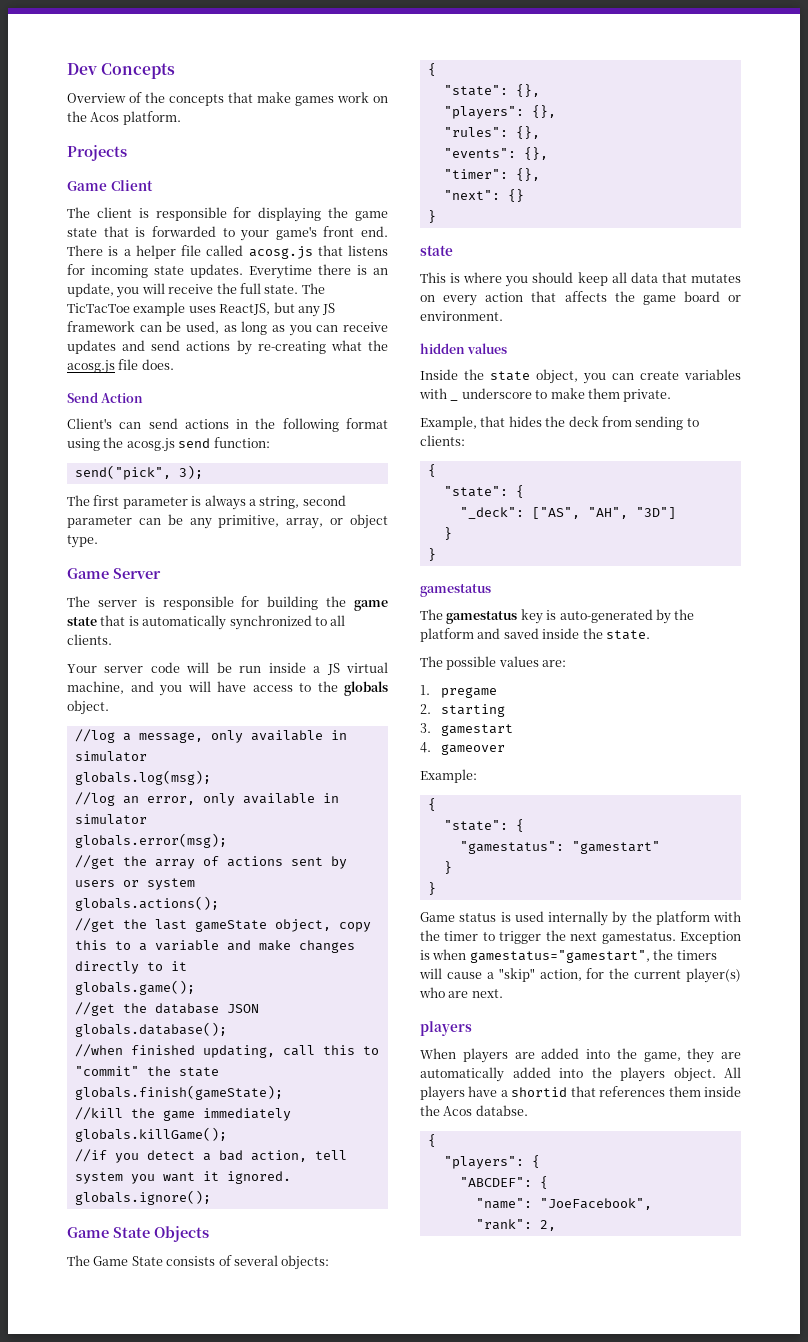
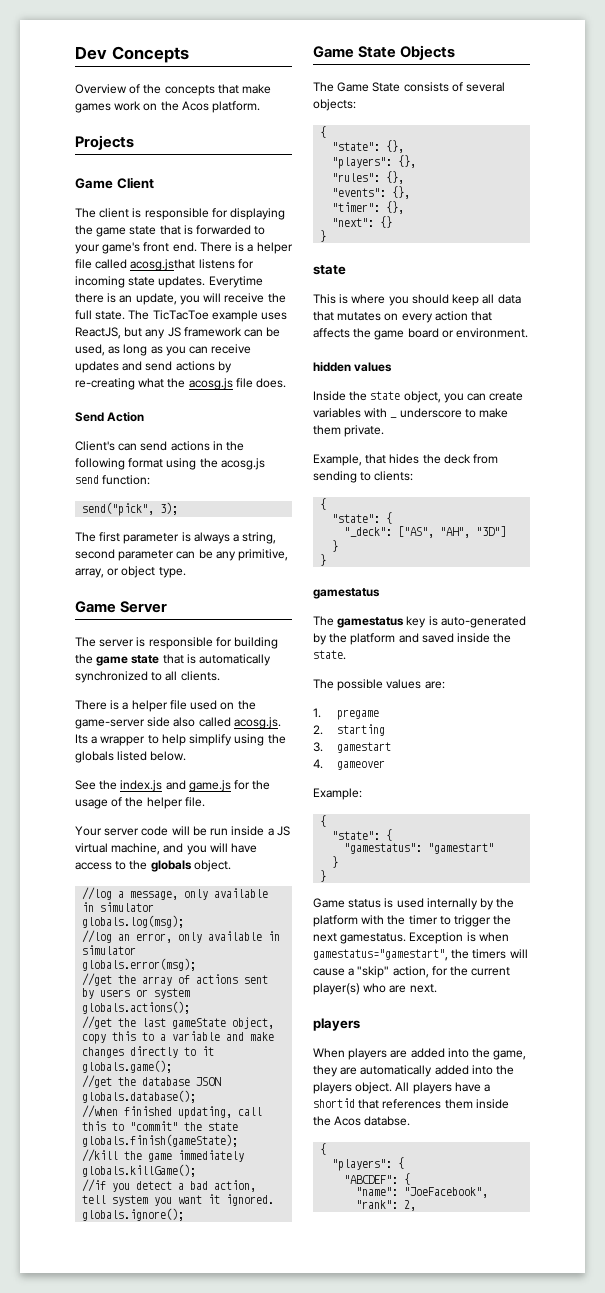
[248,245,343,259] acosg.js that -> [130,259,196,271] acosg.jsthat
(112, 639) none -> [75,700,256,712] [75,717,281,729] [75,734,286,746] [75,751,187,763] [75,780,271,792] [75,797,205,809] // There is a helper file used on the game-server side also called acosg.js. Its a wrapper to help simplify using the globals listed below. // See the index.js and game.js for the usage of the helper file.

